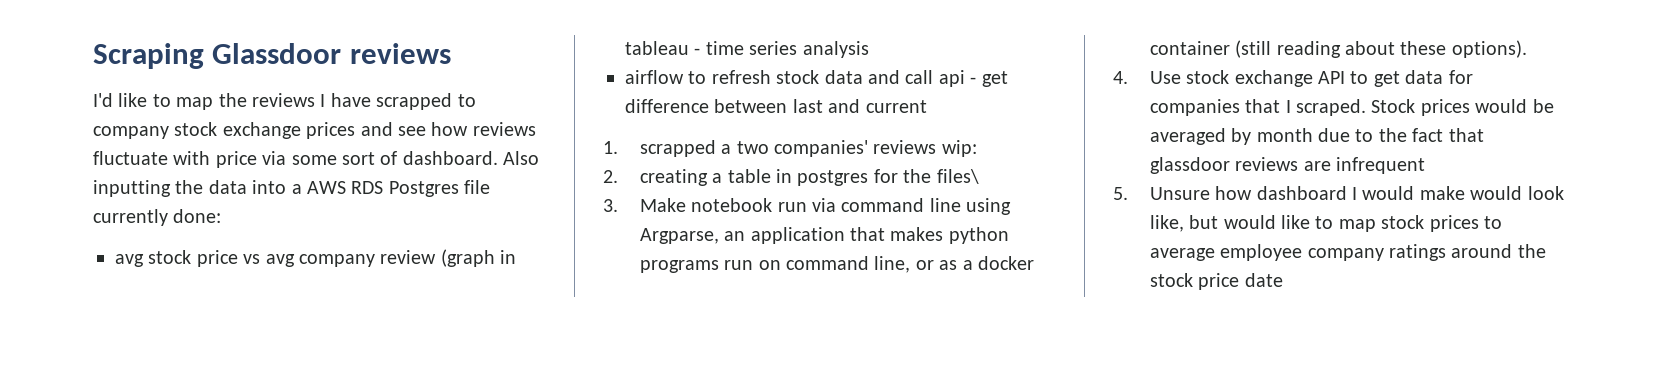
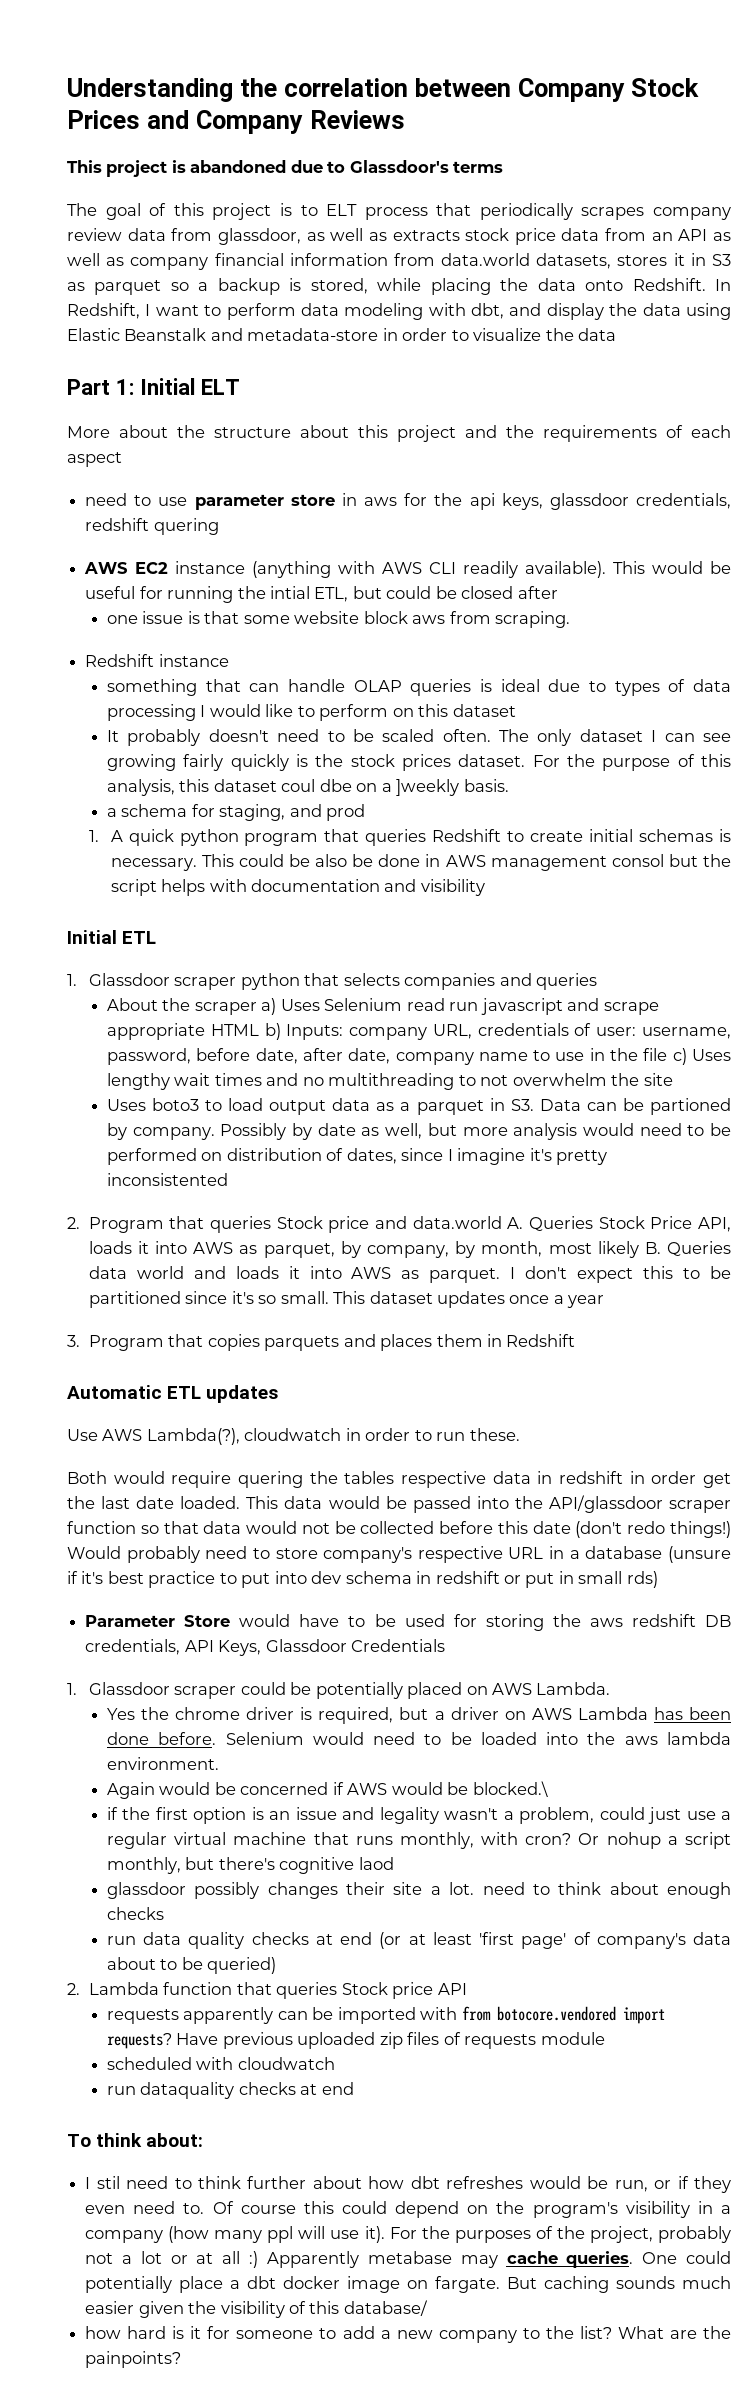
[93,43,451,69] [93,93,476,110] [93,122,536,139] [93,151,540,168] [93,180,491,197] [93,209,222,226] [115,249,517,267] [625,41,869,58] [625,70,1008,87] [625,99,927,113] [603,140,977,157] [603,169,979,186] [603,198,1012,215] [639,227,1009,244] [639,256,1035,273] [1149,40,1527,58] [1113,70,1473,87] [1149,99,1554,116] [1149,128,1484,145] [1149,157,1426,174] [1113,186,1564,200] [1149,215,1503,232] [1149,244,1546,261] [1149,273,1283,290] Scraping Glassdoor reviews // I'd like to map the reviews I have scrapped to company stock exchange prices and see how reviews fluctuate with price via some sort of dashboard. Also inputting the data into a AWS RDS Postgres file currently done: // avg stock price vs avg company review (graph in tableau - time series analysis // airflow to refresh stock data and call api - get difference between last and current // 1. scrapped a two companies' reviews wip: // 2. creating a table in postgres for the files\ // 3. Make notebook run via command line using Argparse, an application that makes python programs run on command line, or as a docker container (still reading about these options). // 4. Use stock exchange API to get data for companies that I scraped. Stock prices would be averaged by month due to the fact that glassdoor reviews are infrequent // 5. Unsure how dashboard I would make would look like, but would like to map stock prices to average employee company ratings around the stock price date -> [67,78,700,102] [67,110,405,134] [67,160,504,177] [67,203,731,220] [67,228,731,245] [67,253,731,270] [67,278,731,295] [67,303,732,320] [67,328,617,341] [67,378,240,395] [67,425,731,442] [67,452,122,467] [85,493,731,510] [85,518,219,535] [84,561,732,578] [85,586,558,603] [106,611,571,628] [85,654,229,667] [106,679,731,696] [106,704,516,721] [106,729,731,746] [106,754,731,771] [106,779,509,796] [106,804,366,821] [88,829,731,846] [110,854,731,871] [110,879,485,896] [67,930,157,944] [67,973,597,990] [106,998,659,1015] [106,1023,731,1040] [106,1048,732,1065] [106,1073,673,1090] [106,1098,732,1115] [106,1123,732,1140] [106,1148,608,1165] [106,1173,228,1186] [67,1216,732,1233] [88,1241,731,1258] [88,1266,731,1283] [88,1291,605,1308] [67,1334,576,1351] [67,1385,279,1403] [67,1428,520,1445] [67,1471,731,1488] [67,1495,731,1513] [67,1521,731,1538] [67,1546,731,1563] [67,1571,658,1588] [85,1614,731,1631] [85,1639,445,1656] [67,1682,611,1699] [106,1707,731,1724] [106,1732,731,1745] [106,1757,219,1770] [106,1781,548,1799] [106,1807,731,1824] [106,1832,732,1849] [106,1857,394,1874] [106,1882,731,1899] [106,1907,164,1920] [106,1932,732,1949] [106,1957,277,1974] [67,1982,467,1999] [106,2006,665,2024] [106,2032,605,2049] [106,2057,335,2070] [106,2082,354,2099] [67,2133,204,2147] [85,2176,732,2193] [85,2201,731,2218] [85,2226,731,2243] [85,2251,732,2268] [85,2276,732,2293] [85,2300,428,2318] [85,2326,732,2343] [85,2351,182,2368] Understanding the correlation between Company Stock Prices and Company Reviews // This project is abandoned due to Glassdoor's terms // The goal of this project is to ELT process that periodically scrapes company review data from glassdoor, as well as extracts stock price data from an API as well as company financial information from data.world datasets, stores it in S3 as parquet so a backup is stored, while placing the data onto Redshift. In Redshift, I want to perform data modeling with dbt, and display the data using Elastic Beanstalk and metadata-store in order to visualize the data // Part 1: Initial ELT // More about the structure about this project and the requirements of each aspect // need to use parameter store in aws for the api keys, glassdoor credentials, redshift quering // AWS EC2 instance (anything with AWS CLI readily available). This would be useful for running the intial ETL, but could be closed after // one issue is that some website block aws from scraping. // Redshift instance // something that can handle OLAP queries is ideal due to types of data processing I would like to perform on this dataset // It probably doesn't need to be scaled often. The only dataset I can see growing fairly quickly is the stock prices dataset. For the purpose of this analysis, this dataset coul dbe on a ]weekly basis. // a schema for staging, and prod // 1. A quick python program that queries Redshift to create initial schemas is necessary. This could be also be done in AWS management consol but the script helps with documentation and visibility // Initial ETL // 1. Glassdoor scraper python that selects companies and queries // About the scraper a) Uses Selenium read run javascript and scrape appropriate HTML b) Inputs: company URL, credentials of user: username, password, before date, after date, company name to use in the file c) Uses lengthy wait times and no multithreading to not overwhelm the site // Uses boto3 to load output data as a parquet in S3. Data can be partioned by company. Possibly by date as well, but more analysis would need to be performed on distribution of dates, since I imagine it's pretty inconsistented // 2. Program that queries Stock price and data.world A. Queries Stock Price API, loads it into AWS as parquet, by company, by month, most likely B. Queries data world and loads it into AWS as parquet. I don't expect this to be partitioned since it's so small. This dataset updates once a year // 3. Program that copies parquets and places them in Redshift // Automatic ETL updates // Use AWS Lambda(?), cloudwatch in order to run these. // Both would require quering the tables respective data in redshift in order get the last date loaded. This data would be passed into the API/glassdoor scraper function so that data would not be collected before this date (don't redo things!) Would probably need to store company's respective URL in a database (unsure if it's best practice to put into dev schema in redshift or put in small rds) // Parameter Store would have to be used for storing the aws redshift DB credentials, API Keys, Glassdoor Credentials // 1. Glassdoor scraper could be potentially placed on AWS Lambda. // Yes the chrome driver is required, but a driver on AWS Lambda has been done before. Selenium would need to be loaded into the aws lambda environment. // Again would be concerned if AWS would be blocked.\ // if the first option is an issue and legality wasn't a problem, could just use a regular virtual machine that runs monthly, with cron? Or nohup a script monthly, but there's cognitive laod // glassdoor possibly changes their site a lot. need to think about enough checks // run data quality checks at end (or at least 'first page' of company's data about to be queried) // 2. Lambda function that queries Stock price API // requests apparently can be imported with from botocore.vendored import requests? Have previous uploaded zip files of requests module // scheduled with cloudwatch // run dataquality checks at end // To think about: // I stil need to think further about how dbt refreshes would be run, or if they even need to. Of course this could depend on the program's visibility in a company (how many ppl will use it). For the purposes of the project, probably not a lot or at all :) Apparently metabase may cache queries. One could potentially place a dbt docker image on fargate. But caching sounds much easier given the visibility of this database/ // how hard is it for someone to add a new company to the list? What are the painpoints?

